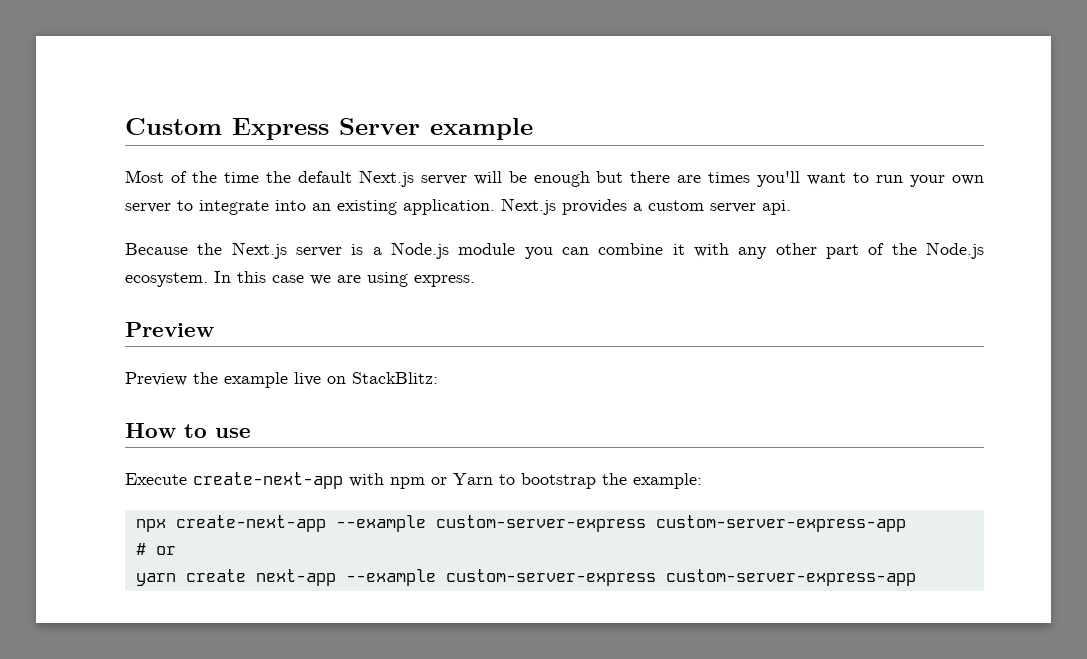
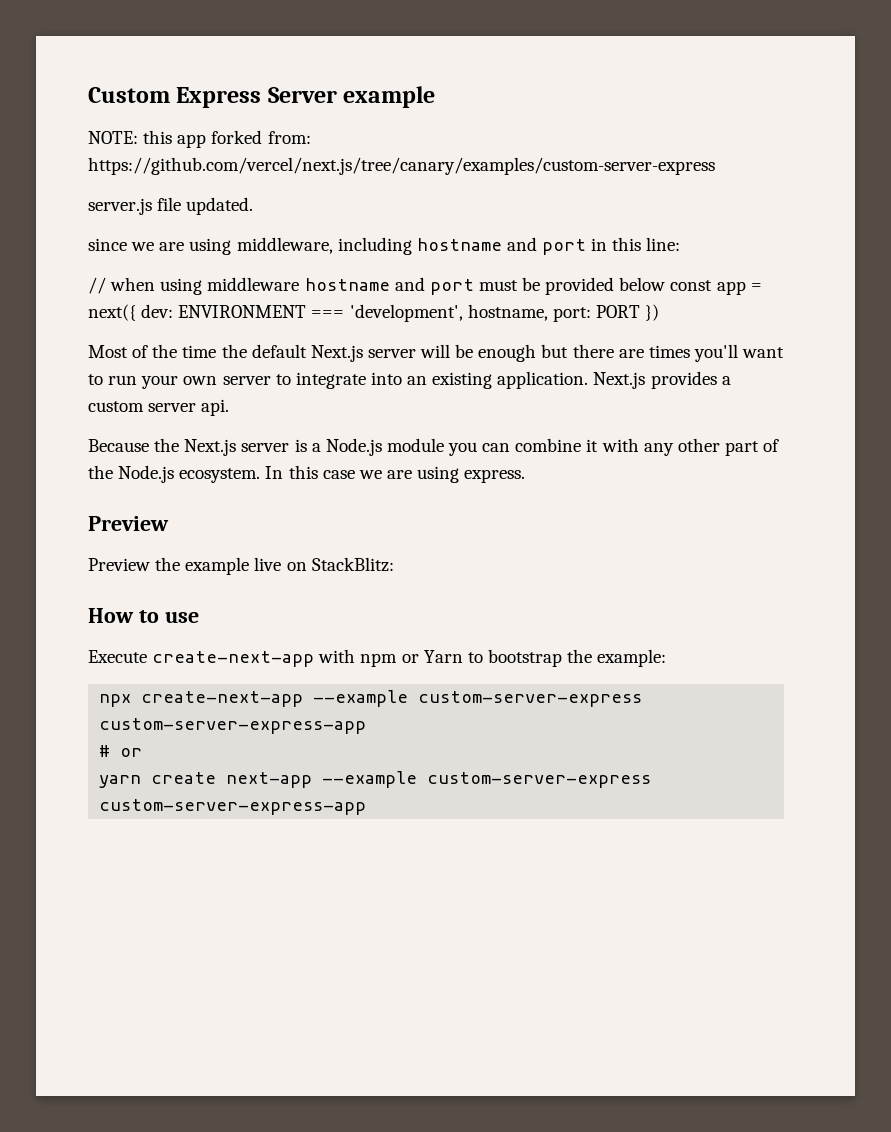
(533, 129) none -> [88,130,311,148] [88,157,715,175] [88,197,254,215] [88,237,681,255] [88,277,762,295] [88,304,660,322] // NOTE: this app forked from: https://github.com/vercel/next.js/tree/canary/examples/custom-server-express // server.js file updated. // since we are using middleware, including hostname and port in this line: // // when using middleware hostname and port must be provided below const app = next({ dev: ENVIRONMENT === 'development', hostname, port: PORT })

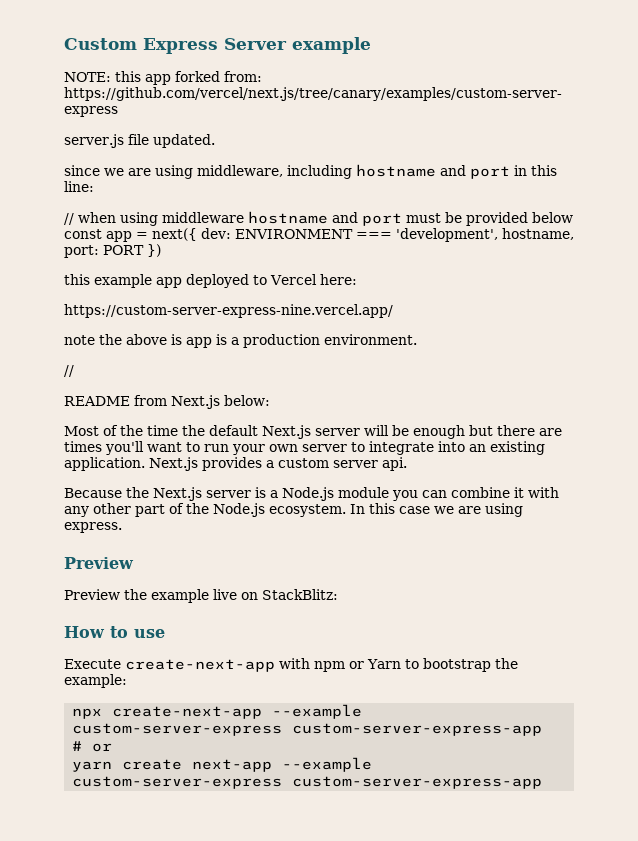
(660, 312) none -> [64,274,357,288] [64,304,393,318] [64,334,417,348] [64,365,74,377] [64,395,270,409] // this example app deployed to Vercel here: // https://custom-server-express-nine.vercel.app/ // note the above is app is a production environment. // // // README from Next.js below:

